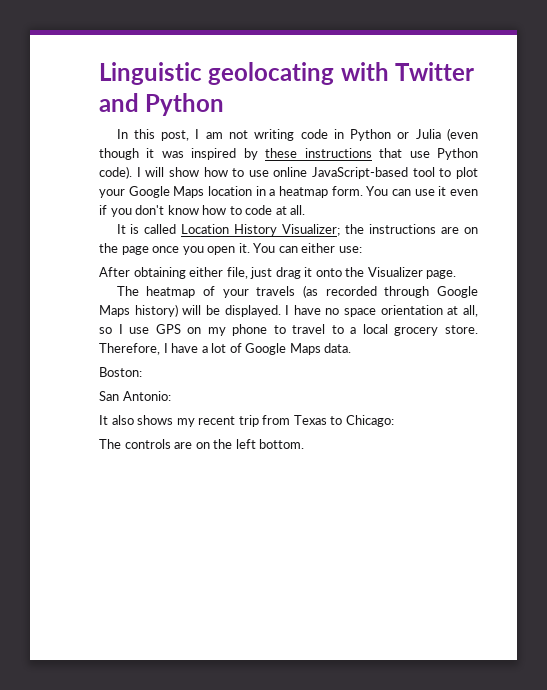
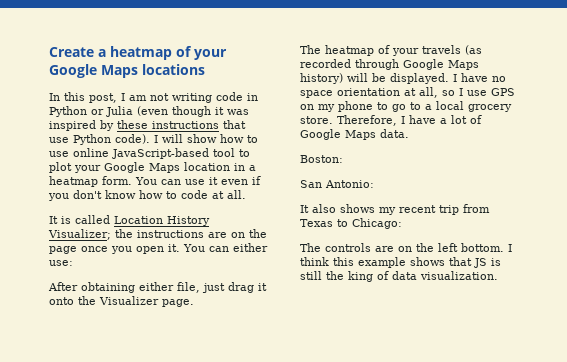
[99,62,475,85] [99,93,225,116] Linguistic geolocating with Twitter and Python -> [49,46,227,60] [49,64,205,78] Create a heatmap of your Google Maps locations
[292,324,326,334] travel -> [392,104,406,112] go
(305, 444) none -> [508,244,512,252] [300,257,501,268] [300,271,498,282] I think this example shows that JS is still the king of data visualization.

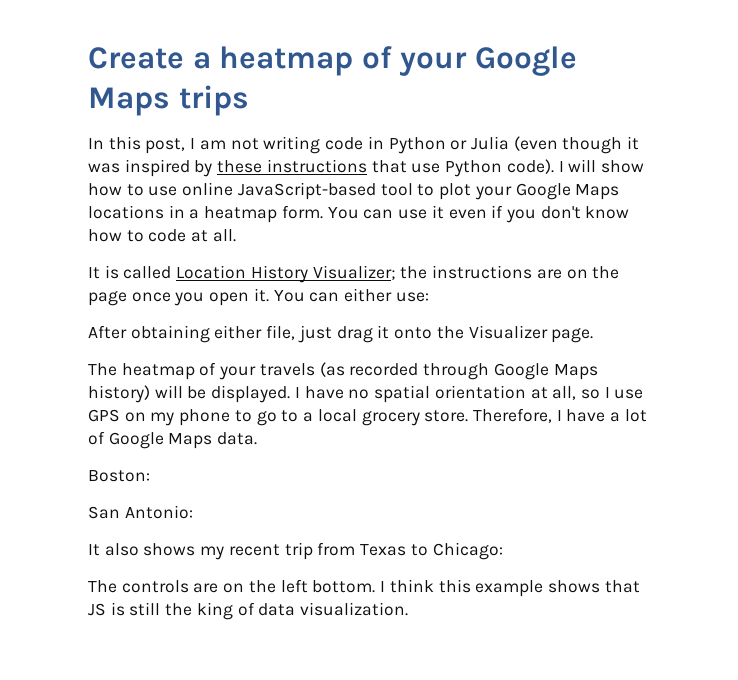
[142,64,205,75] locations -> [178,85,249,116] trips
[184,162,230,171] location -> [88,205,164,219] locations
[300,90,333,98] space -> [374,385,431,403] spatial

